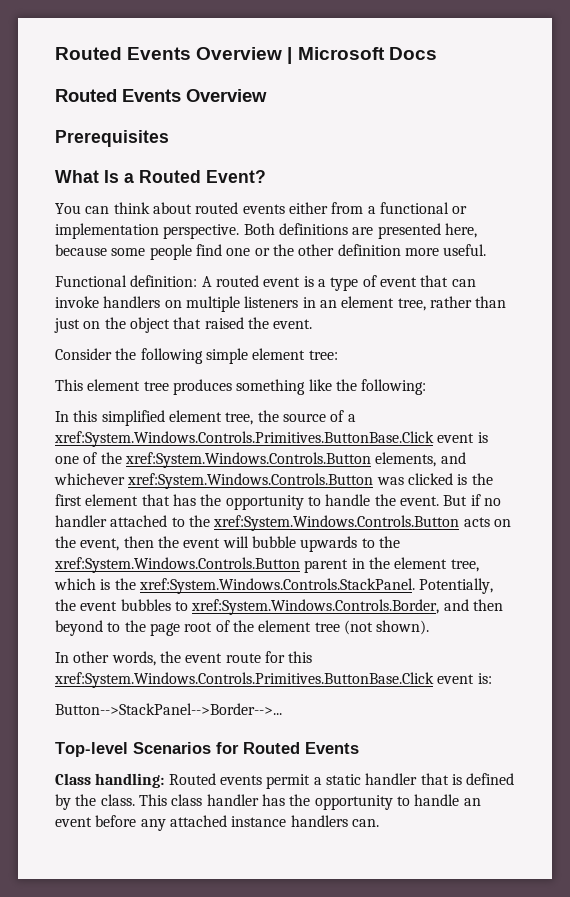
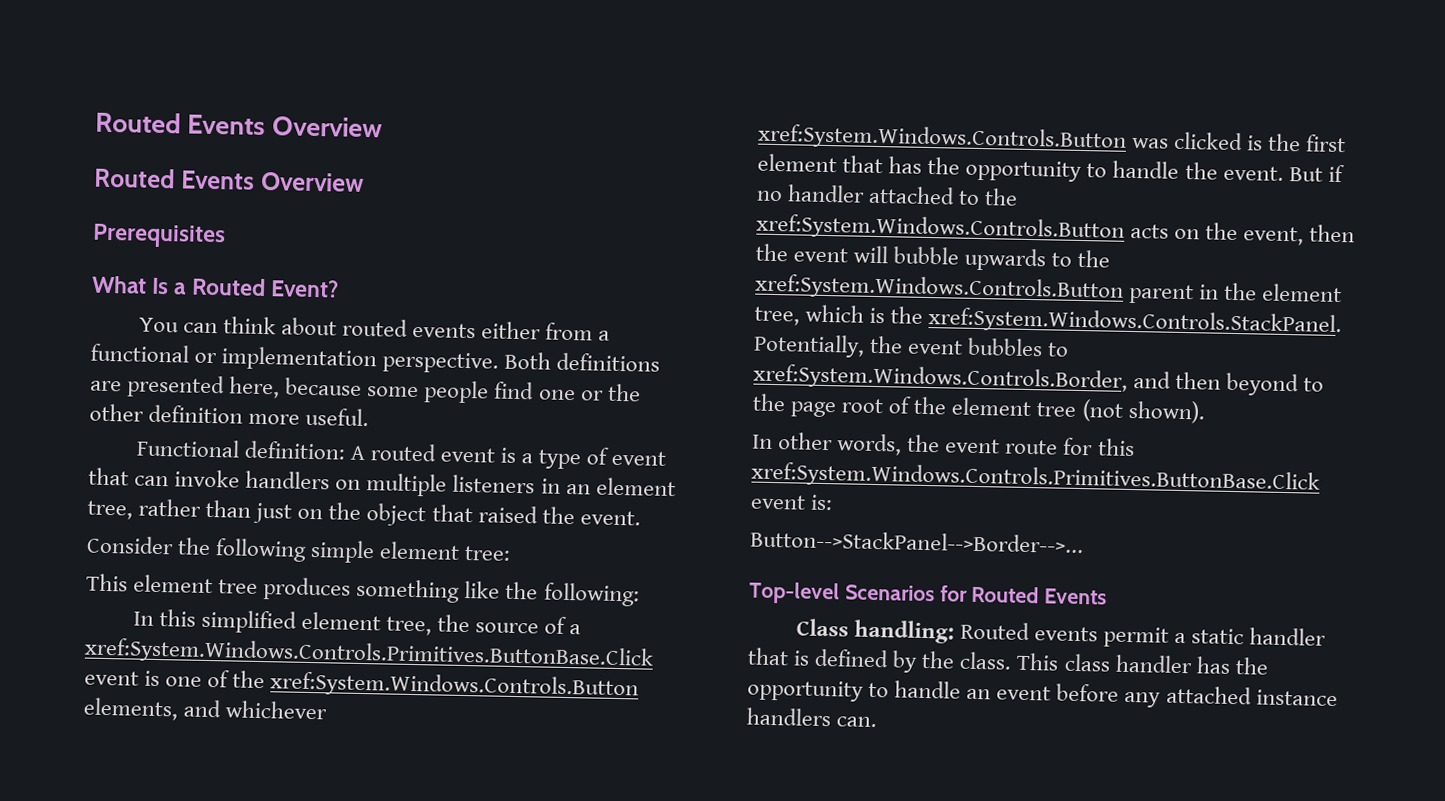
[55,47,437,64] Routed Events Overview | Microsoft Docs -> [95,111,383,138] Routed Events Overview

